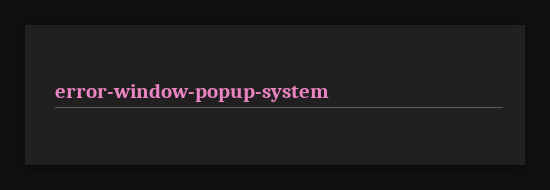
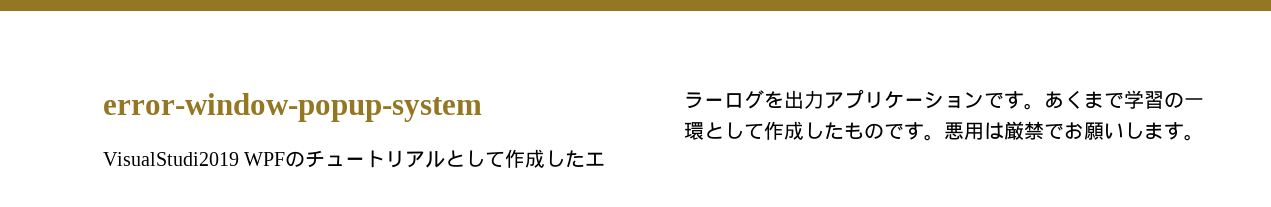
(329, 92) none -> [103,149,606,168] [684,89,1204,110] [684,121,1204,141] // VisualStudi2019 WPFのチュートリアルとして作成したエラーログを出力アプリケーションです。あくまで学習の一環として作成したものです。悪用は厳禁でお願いします。

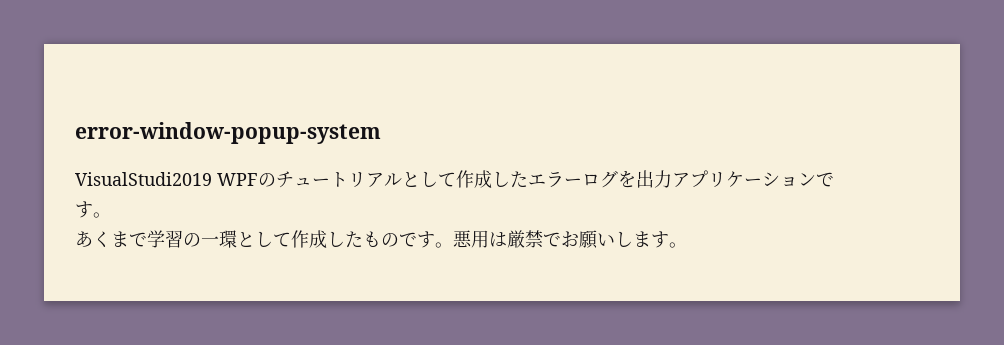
(1044, 106) none -> (111, 215) //

